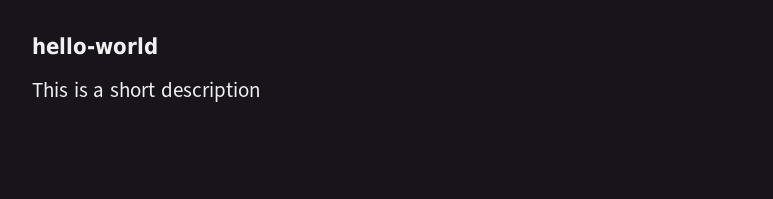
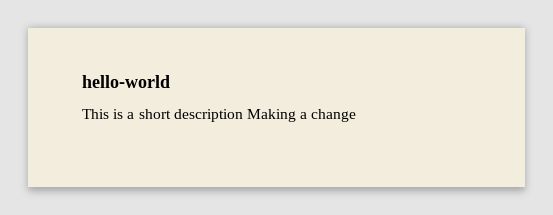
(260, 91) none -> [246,109,357,122] Making a change

